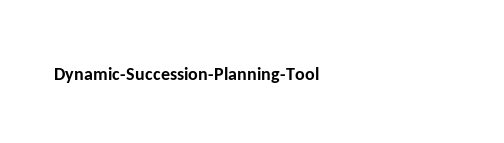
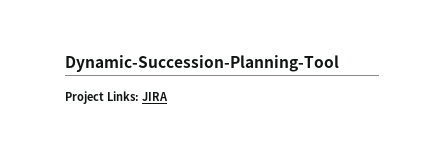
(319, 75) none -> [65,91,168,104] // Project Links: JIRA

